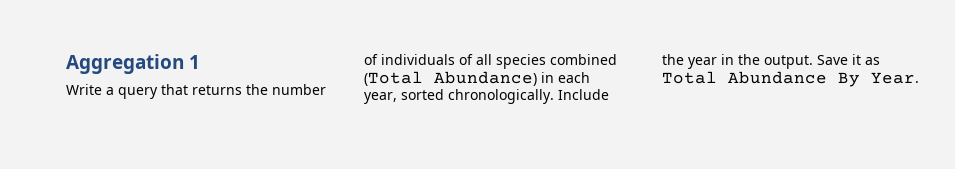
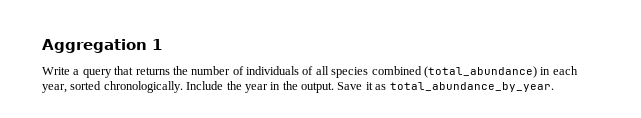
[364,71,537,86] (Total Abundance) -> [423,66,537,78] (total_abundance)
[662,71,919,87] Total Abundance By Year. -> [389,82,554,92] total_abundance_by_year.

